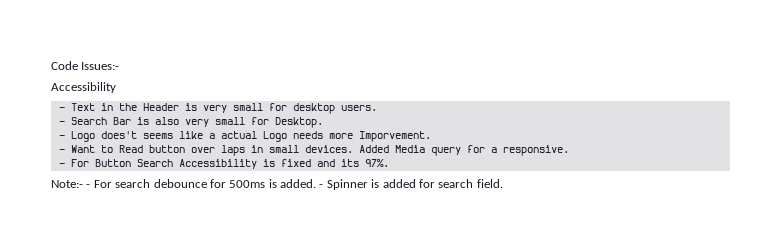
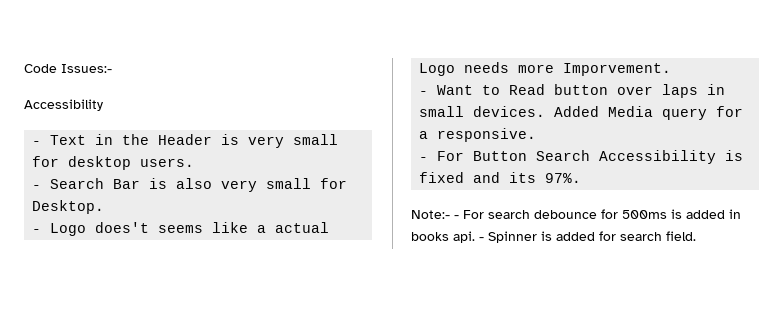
[280,179,316,188] added. -> [686,209,741,219] [411,231,475,243] added in books api.

